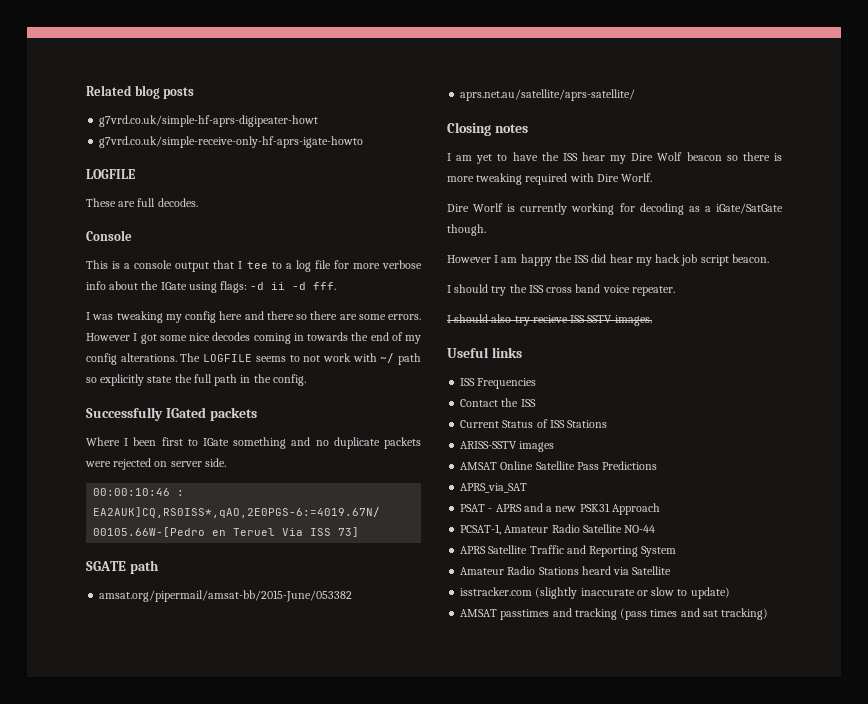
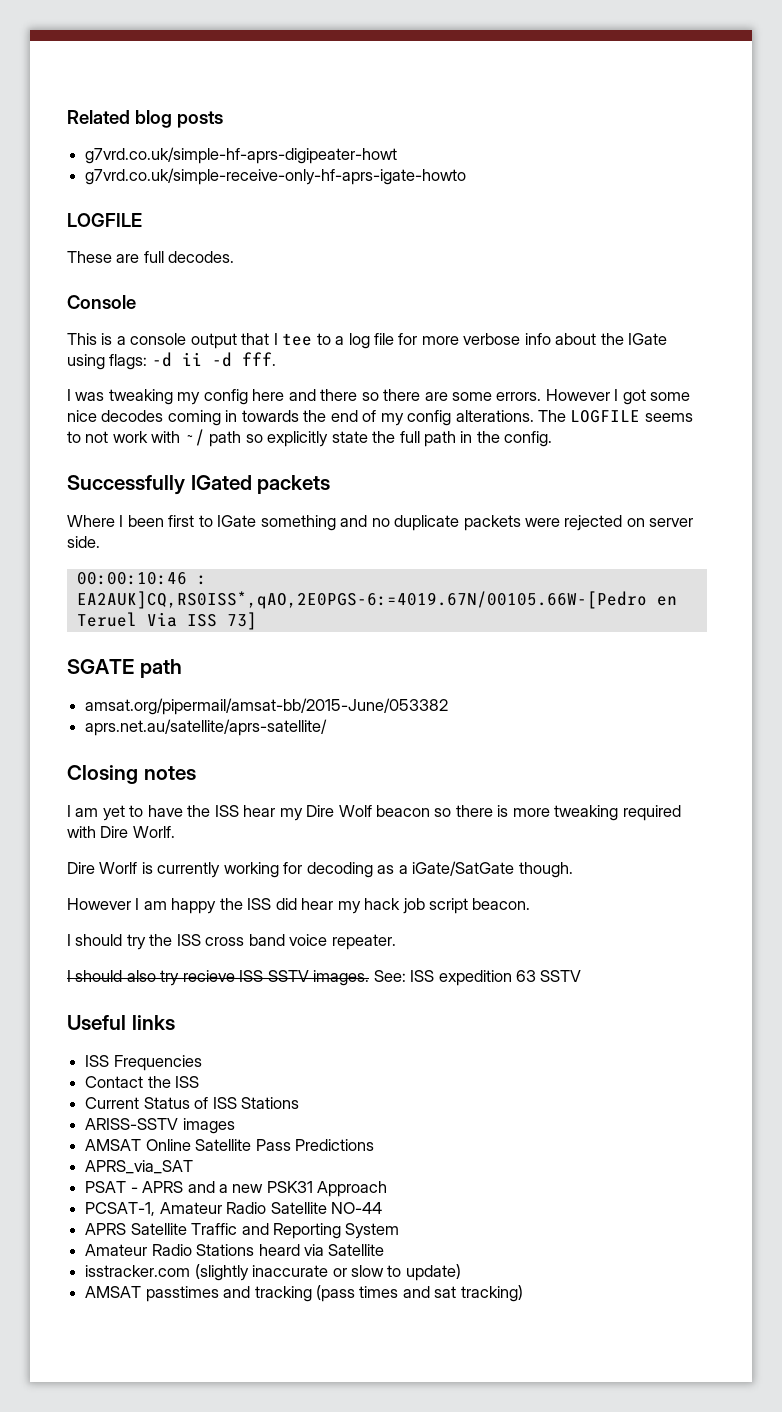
(652, 320) none -> [373,970,582,986] See: ISS expedition 63 SSTV

